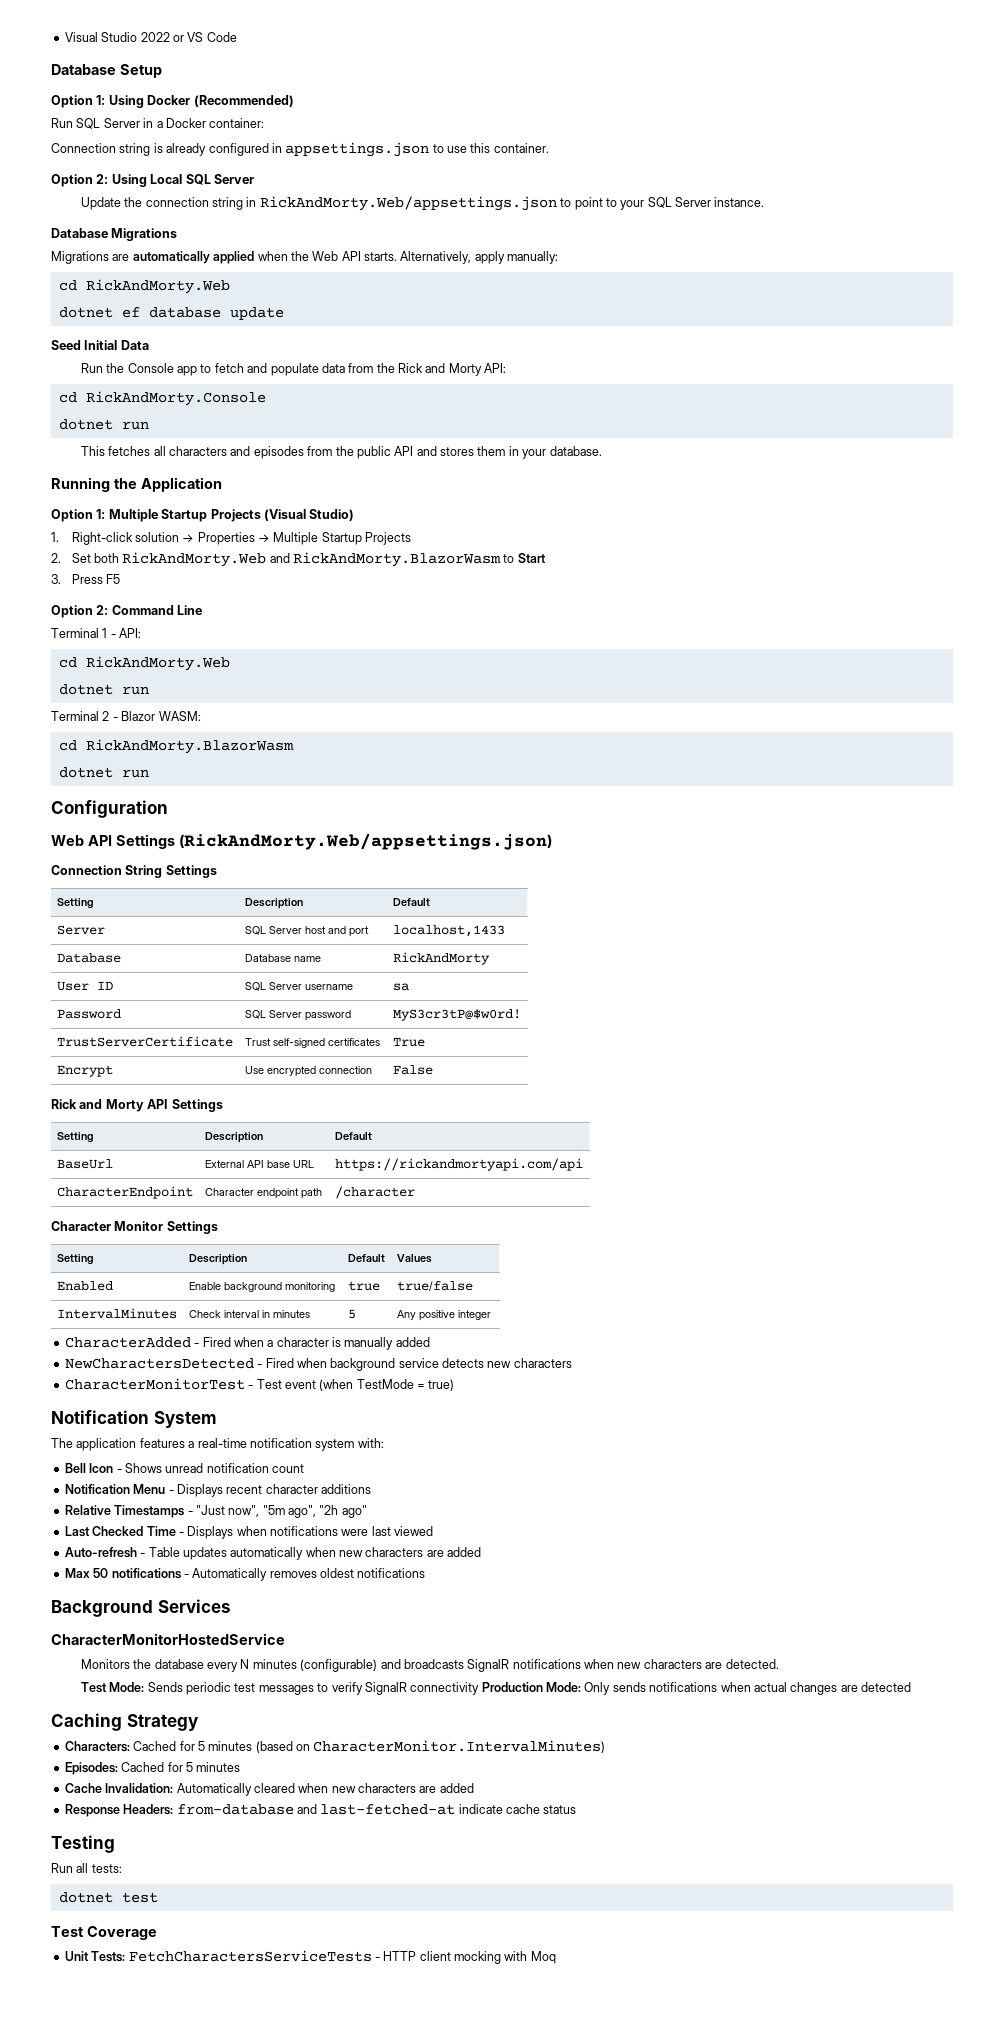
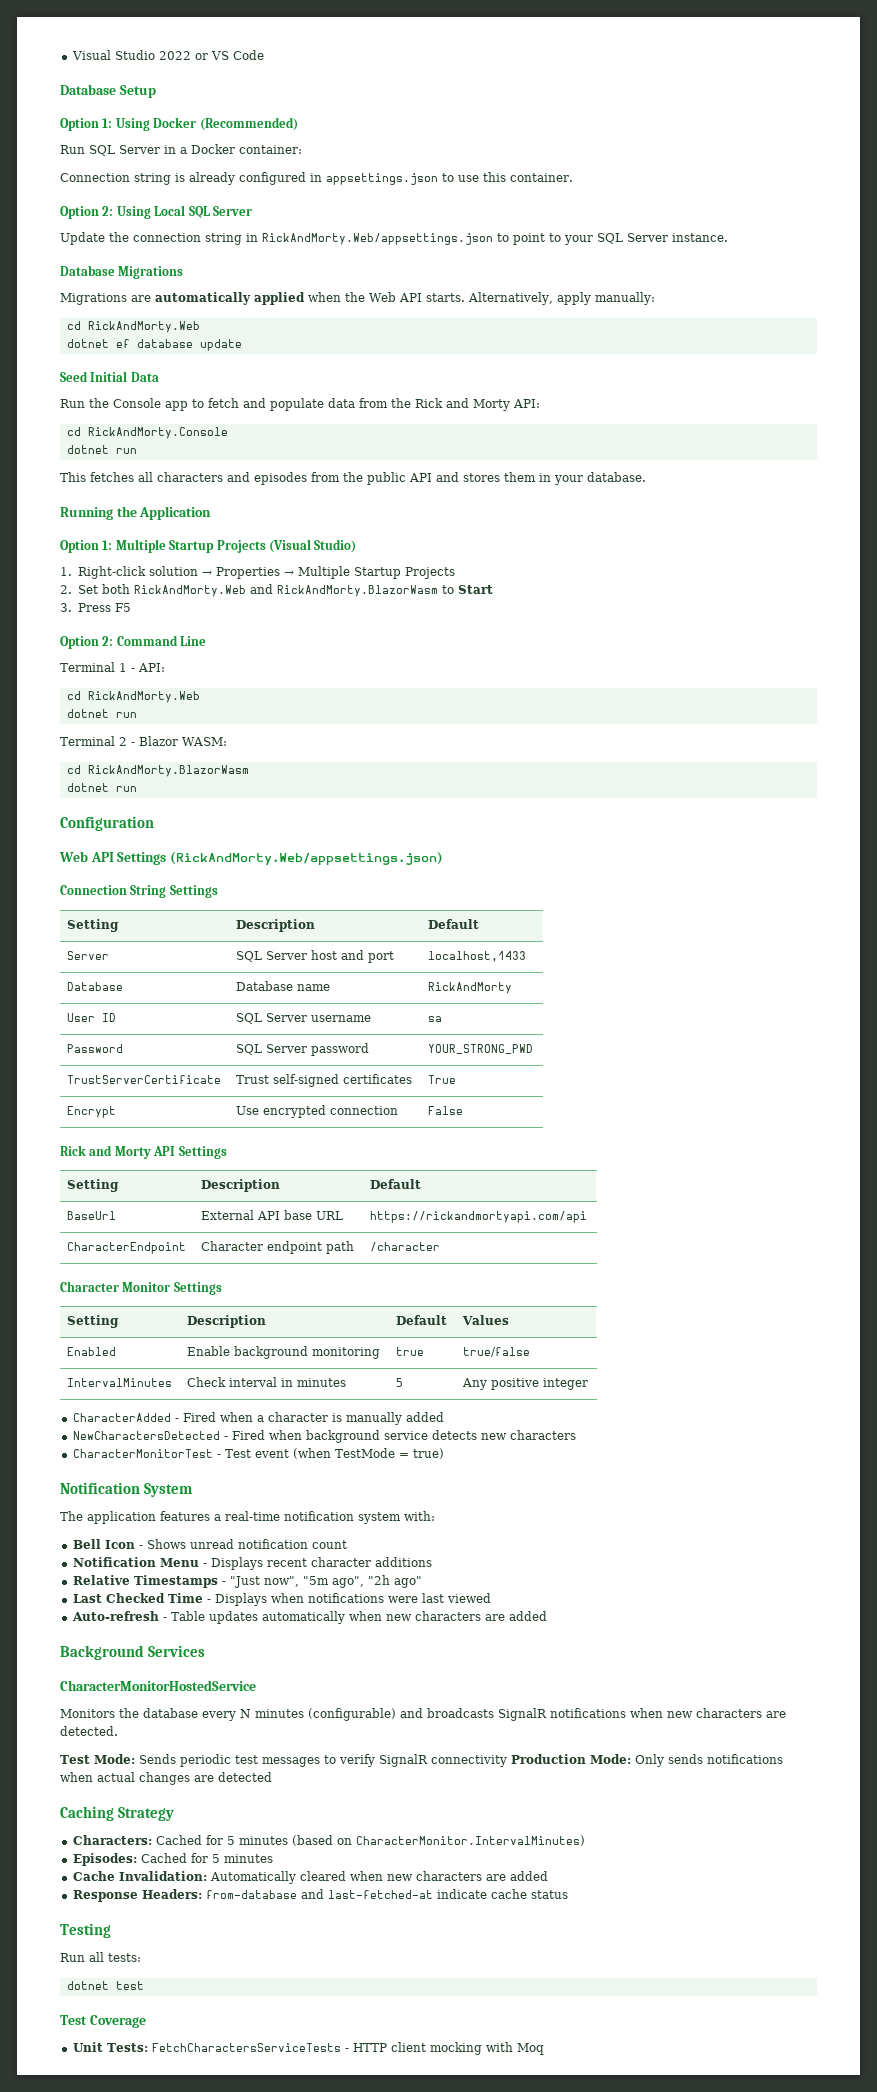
[392,1009,521,1021] MyS3cr3tP@$w0rd! -> [428,1044,534,1054] YOUR_STRONG_PWD
[64,1568,426,1581] // Max 50 notifications - Automatically removes oldest notifications -> (547, 1616) none

